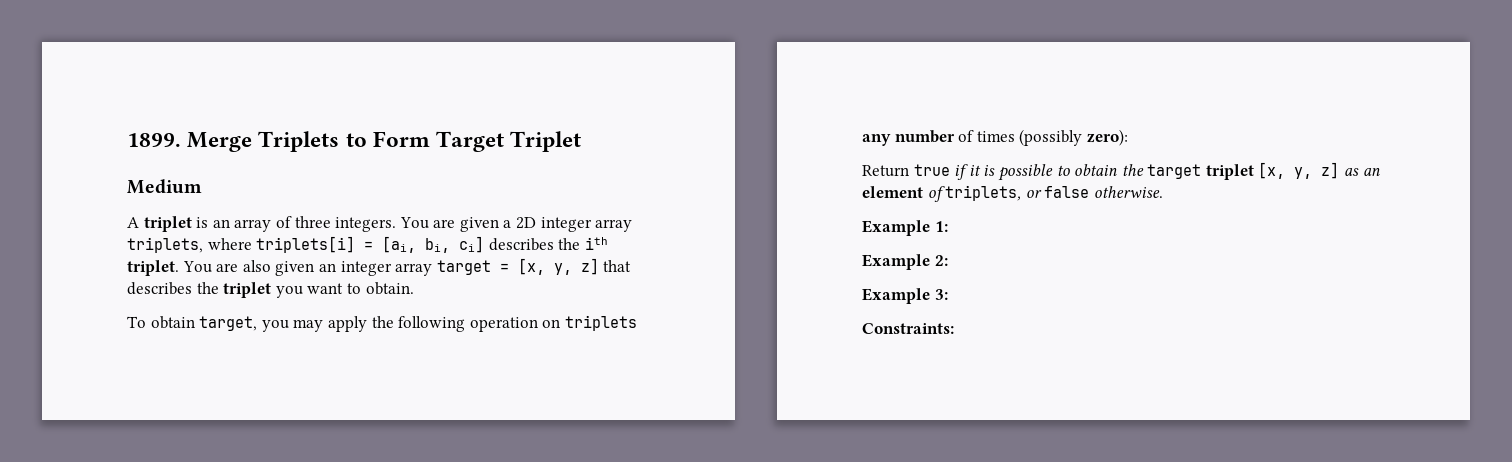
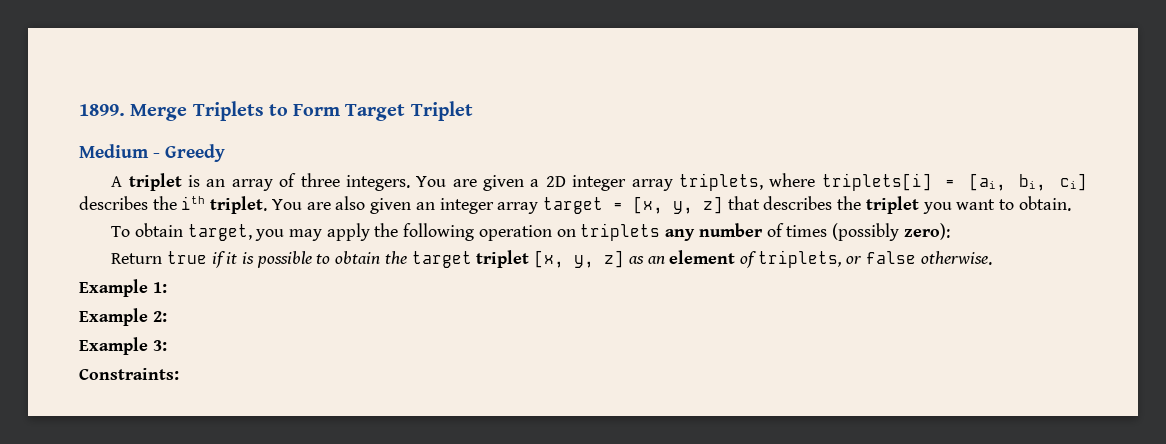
(202, 186) none -> [153,144,225,162] - Greedy

